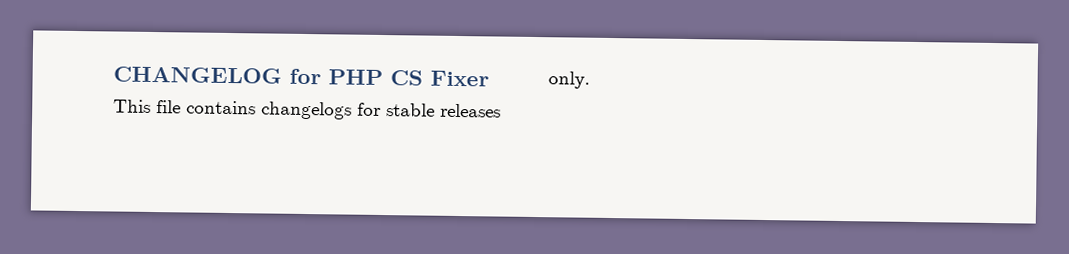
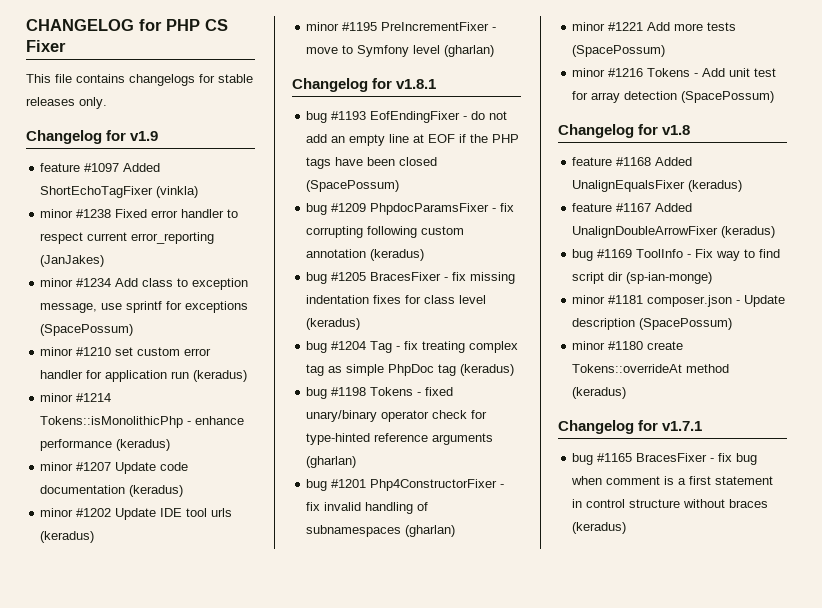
(590, 80) none -> [26,130,159,144] [40,163,161,172] [40,186,199,198] [40,209,239,218] [40,232,215,244] [40,255,105,267] [40,278,249,290] [40,301,249,313] [40,324,134,336] [40,347,212,356] [40,370,248,382] [40,393,112,402] [40,416,245,428] [40,439,171,451] [40,462,189,474] [40,485,184,497] [40,508,233,520] [40,531,95,543] [306,22,497,31] [306,45,495,57] [292,78,437,92] [306,111,508,123] [306,134,520,146] [306,157,438,169] [306,180,400,192] [306,203,515,215] [306,226,465,238] [306,249,425,261] [306,272,516,284] [306,295,487,304] [306,318,361,330] [306,341,519,353] [306,364,515,376] [306,387,454,399] [306,410,488,422] [306,433,494,445] [306,456,357,468] [306,479,505,491] [306,502,429,514] [306,525,456,537] [572,22,737,31] [572,45,666,57] [572,68,777,77] [572,91,775,103] [558,124,691,138] [572,157,693,166] [572,180,743,192] [572,203,693,212] [572,226,776,238] [572,249,781,261] [572,272,713,284] [572,295,786,307] [572,318,733,330] [572,341,684,350] [572,364,730,373] [572,387,627,399] [558,420,703,434] [572,453,758,465] [571,476,774,485] [572,499,769,508] [572,522,627,534] // Changelog for v1.9 // feature #1097 Added ShortEchoTagFixer (vinkla) // minor #1238 Fixed error handler to respect current error_reporting (JanJakes) // minor #1234 Add class to exception message, use sprintf for exceptions (SpacePossum) // minor #1210 set custom error handler for application run (keradus) // minor #1214 Tokens::isMonolithicPhp - enhance performance (keradus) // minor #1207 Update code documentation (keradus) // minor #1202 Update IDE tool urls (keradus) // minor #1195 PreIncrementFixer - move to Symfony level (gharlan) // Changelog for v1.8.1 // bug #1193 EofEndingFixer - do not add an empty line at EOF if the PHP tags have been closed (SpacePossum) // bug #1209 PhpdocParamsFixer - fix corrupting following custom annotation (keradus) // bug #1205 BracesFixer - fix missing indentation fixes for class level (keradus) // bug #1204 Tag - fix treating complex tag as simple PhpDoc tag (keradus) // bug #1198 Tokens - fixed unary/binary operator check for type-hinted reference arguments (gharlan) // bug #1201 Php4ConstructorFixer - fix invalid handling of subnamespaces (gharlan) // minor #1221 Add more tests (SpacePossum) // minor #1216 Tokens - Add unit test for array detection (SpacePossum) // Changelog for v1.8 // feature #1168 Added UnalignEqualsFixer (keradus) // feature #1167 Added UnalignDoubleArrowFixer (keradus) // bug #1169 ToolInfo - Fix way to find script dir (sp-ian-monge) // minor #1181 composer.json - Update description (SpacePossum) // minor #1180 create Tokens::overrideAt method (keradus) // Changelog for v1.7.1 // bug #1165 BracesFixer - fix bug when comment is a first statement in control structure without braces (keradus)

